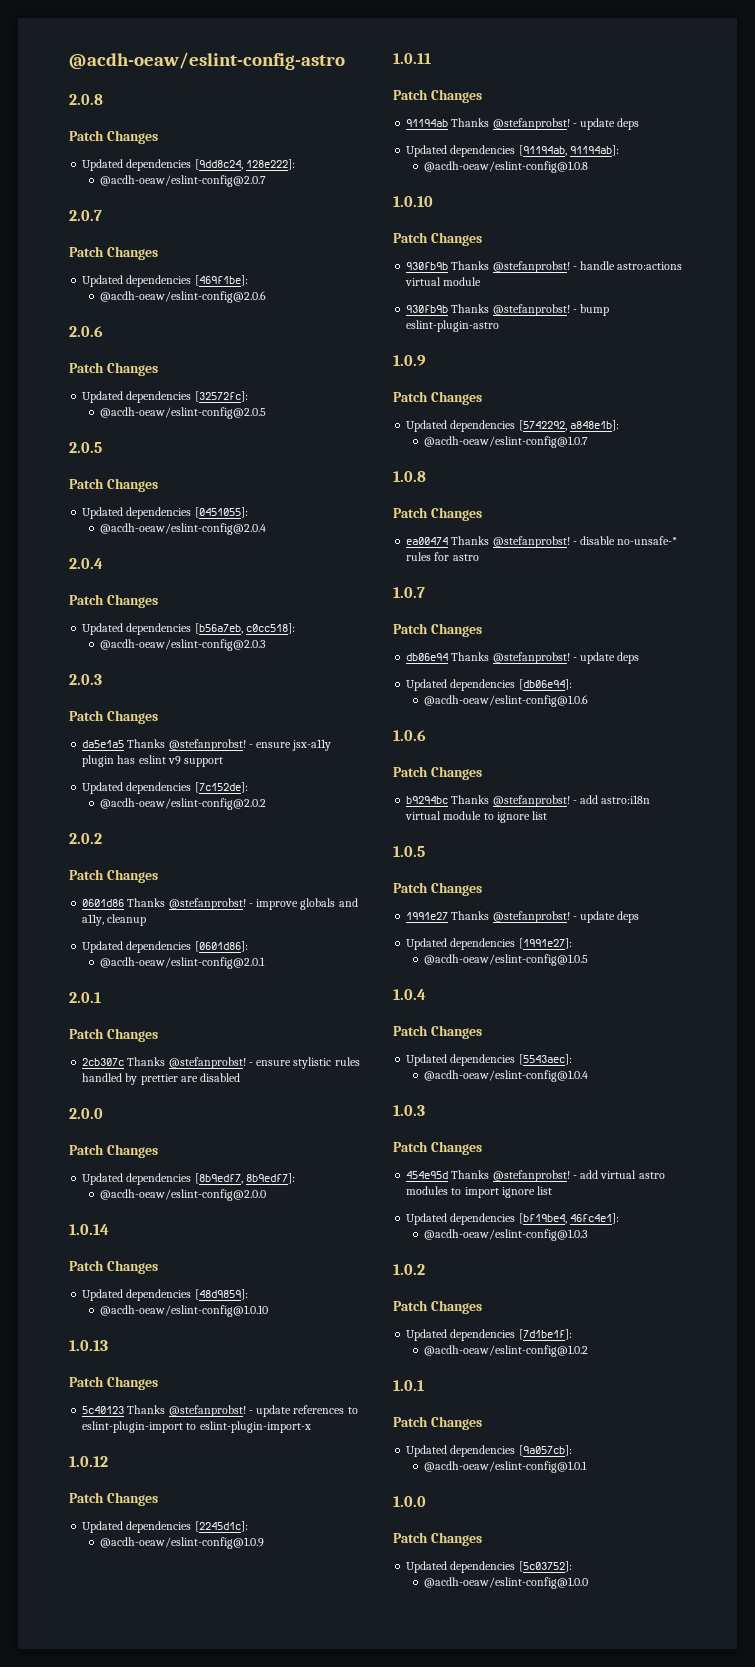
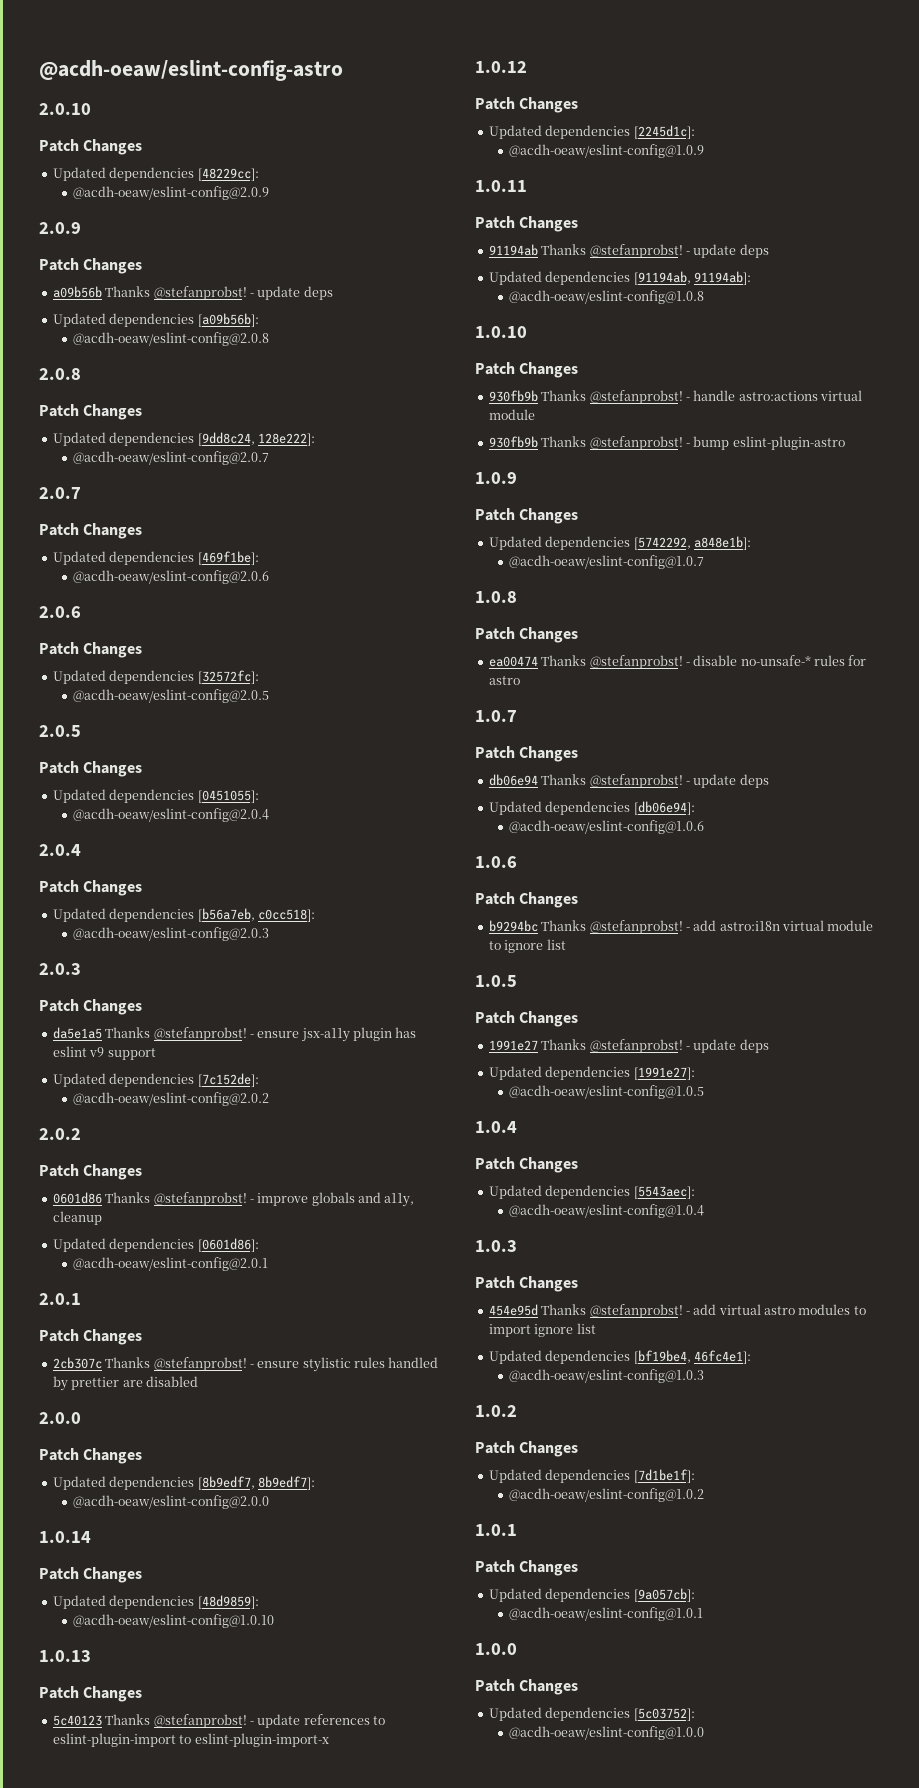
(345, 61) none -> [39,103,91,115] [39,139,143,155] [52,167,259,181] [72,186,269,200] [39,222,81,234] [39,258,143,274] [52,286,333,300] [52,313,259,327] [72,332,269,346] // 2.0.10 // Patch Changes // Updated dependencies [48229cc]: // @acdh-oeaw/eslint-config@2.0.9 // 2.0.9 // Patch Changes // a09b56b Thanks @stefanprobst! - update deps // Updated dependencies [a09b56b]: // @acdh-oeaw/eslint-config@2.0.8

